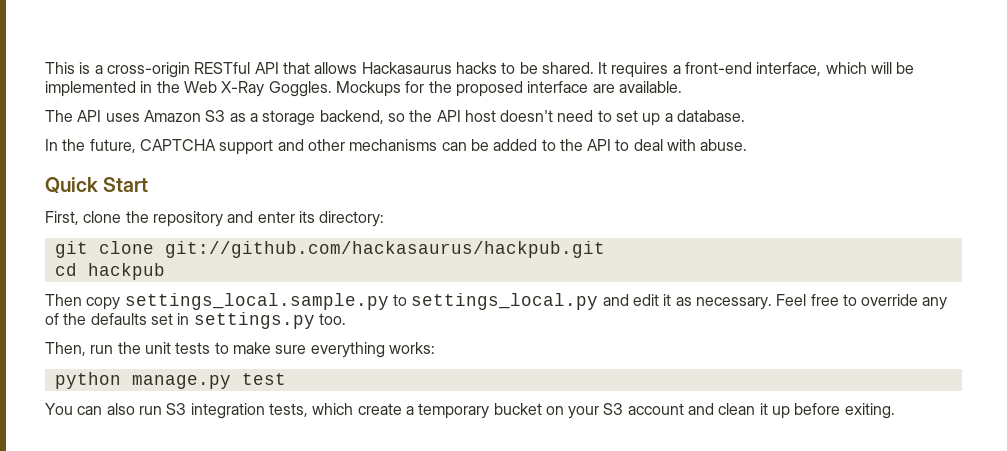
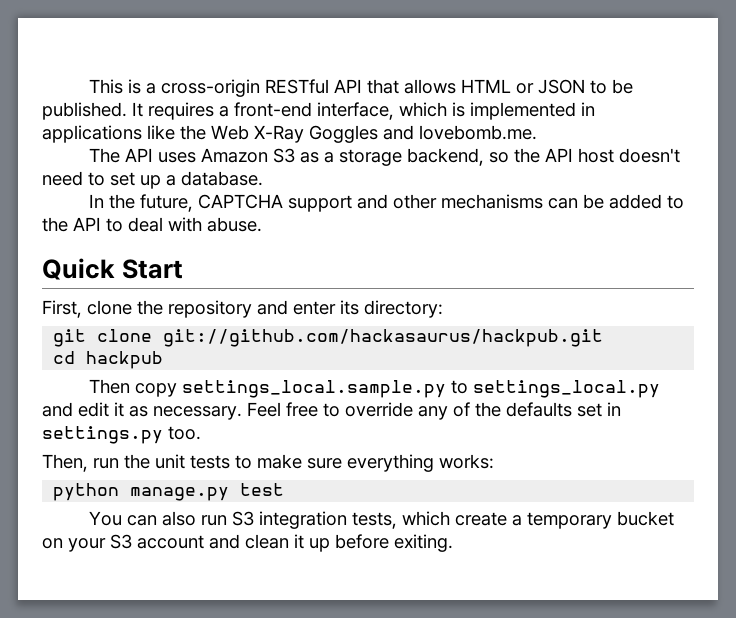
[361,62,497,74] Hackasaurus hacks -> [461,79,586,94] HTML or JSON
[541,62,594,74] shared. -> [42,102,127,120] published.
[871,62,915,74] [45,81,682,97] will be implemented in the Web X-Ray Goggles. Mockups for the proposed interface are available. -> [452,102,595,120] [42,125,537,143] is implemented in applications like the Web X-Ray Goggles and lovebomb.me.

